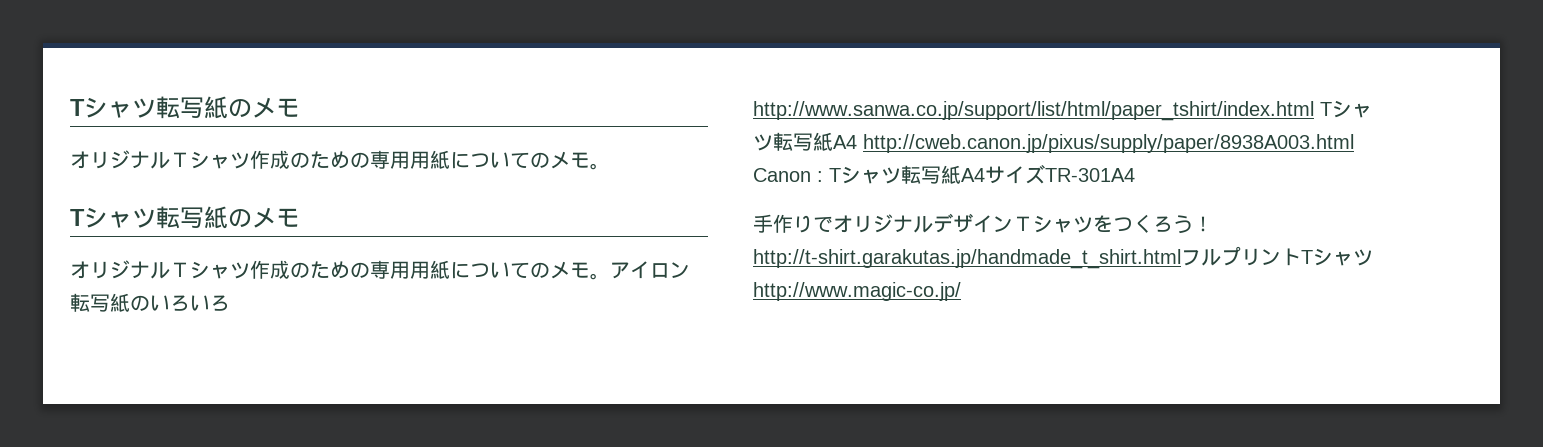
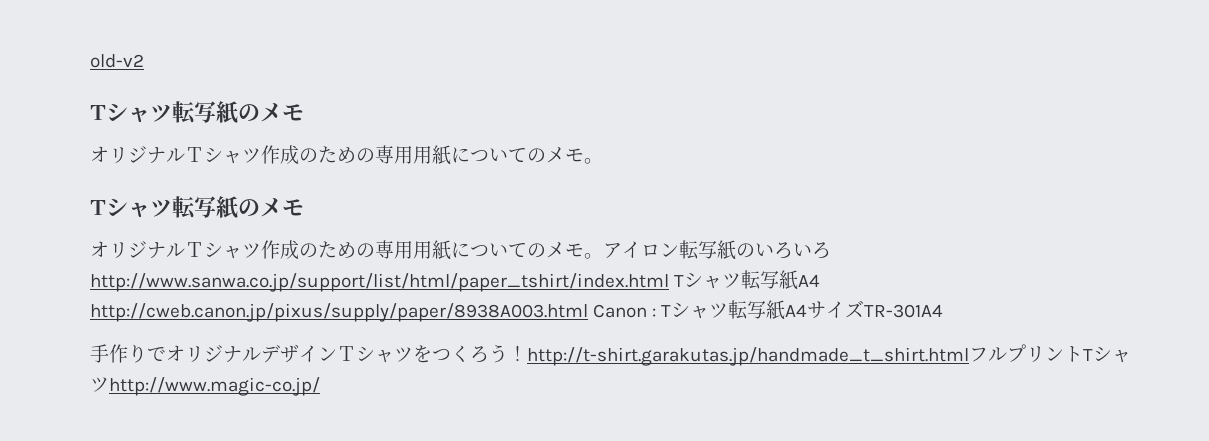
(70, 107) none -> [90,54,144,68] old-v2 //

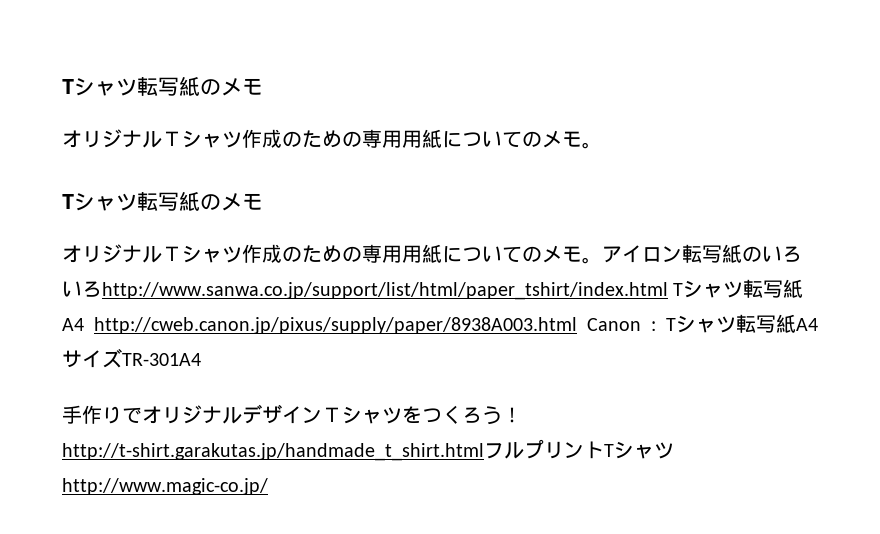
[90,54,144,68] old-v2 // -> (62, 86) none

